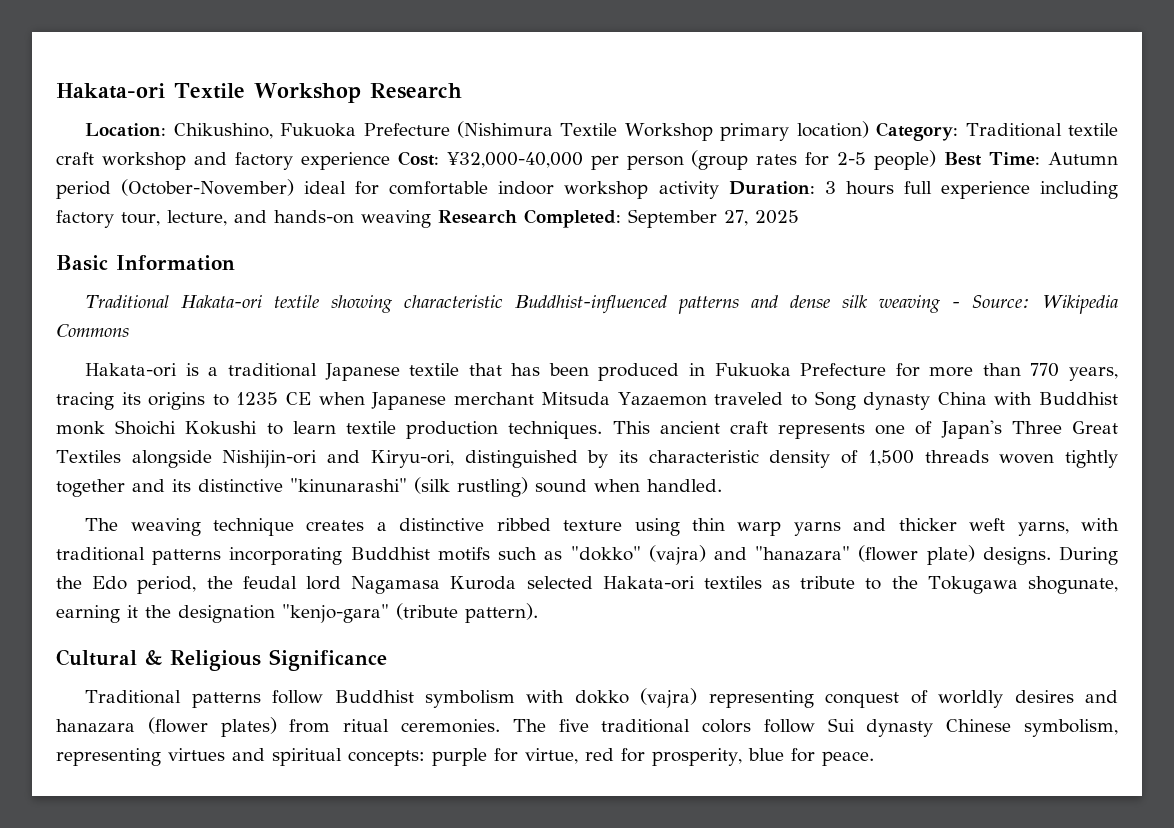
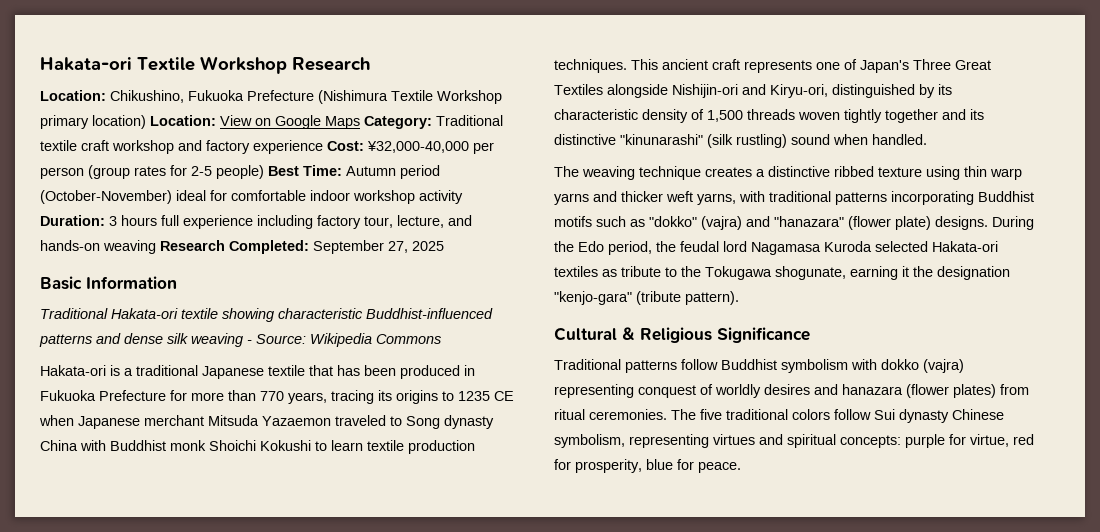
(869, 129) none -> [150,115,360,129] Location: View on Google Maps

